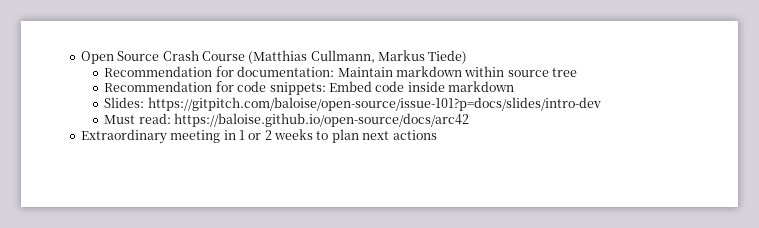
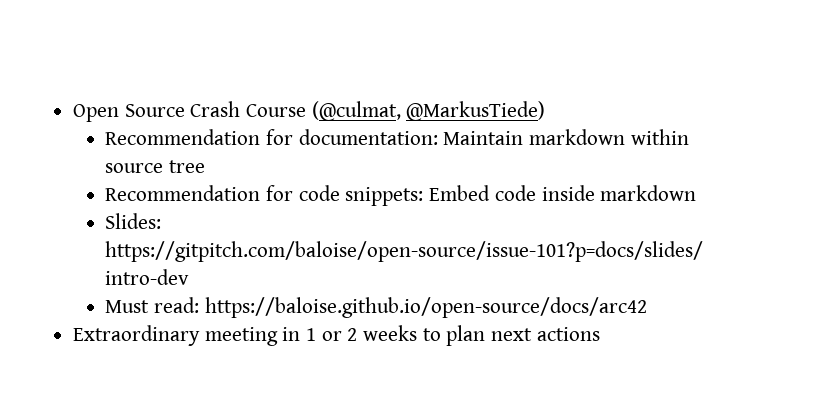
[248,50,468,64] (Matthias Cullmann, Markus Tiede) -> [311,101,546,121] (@culmat, @MarkusTiede)

